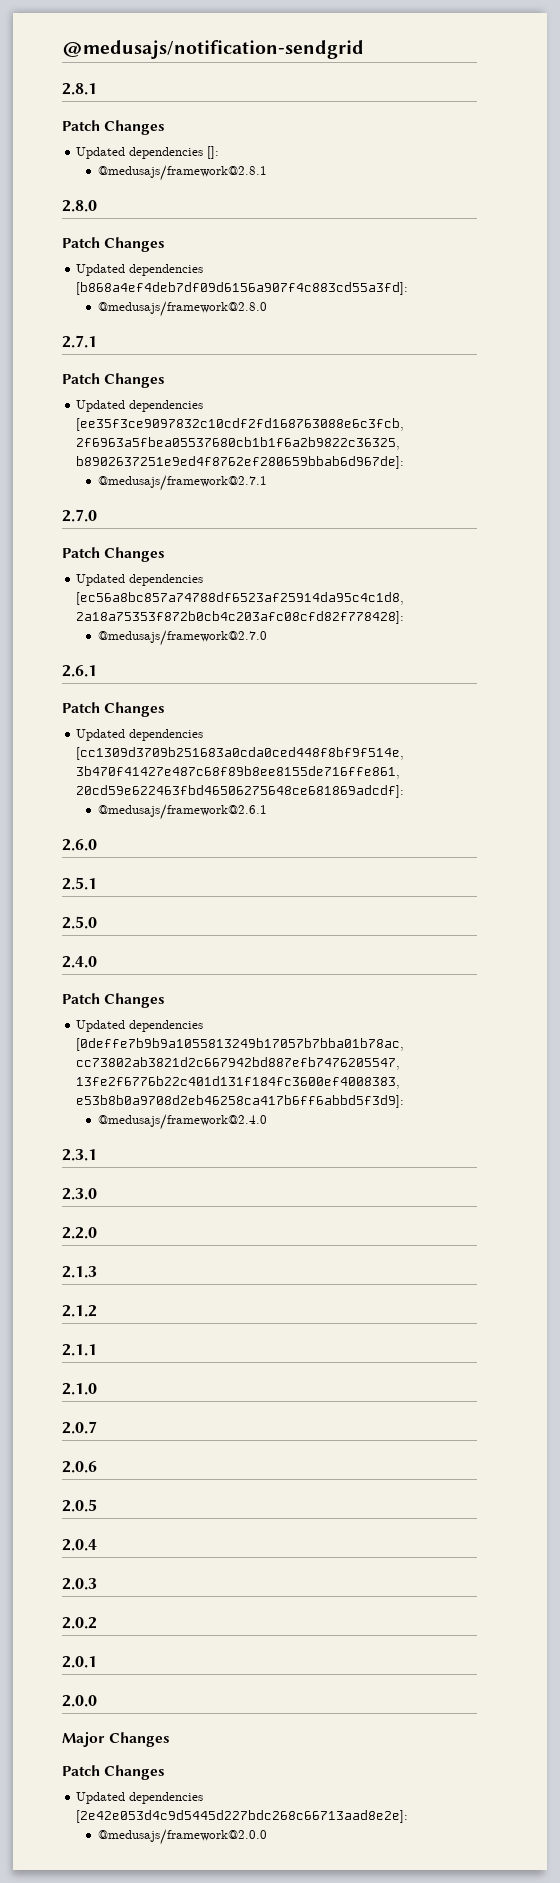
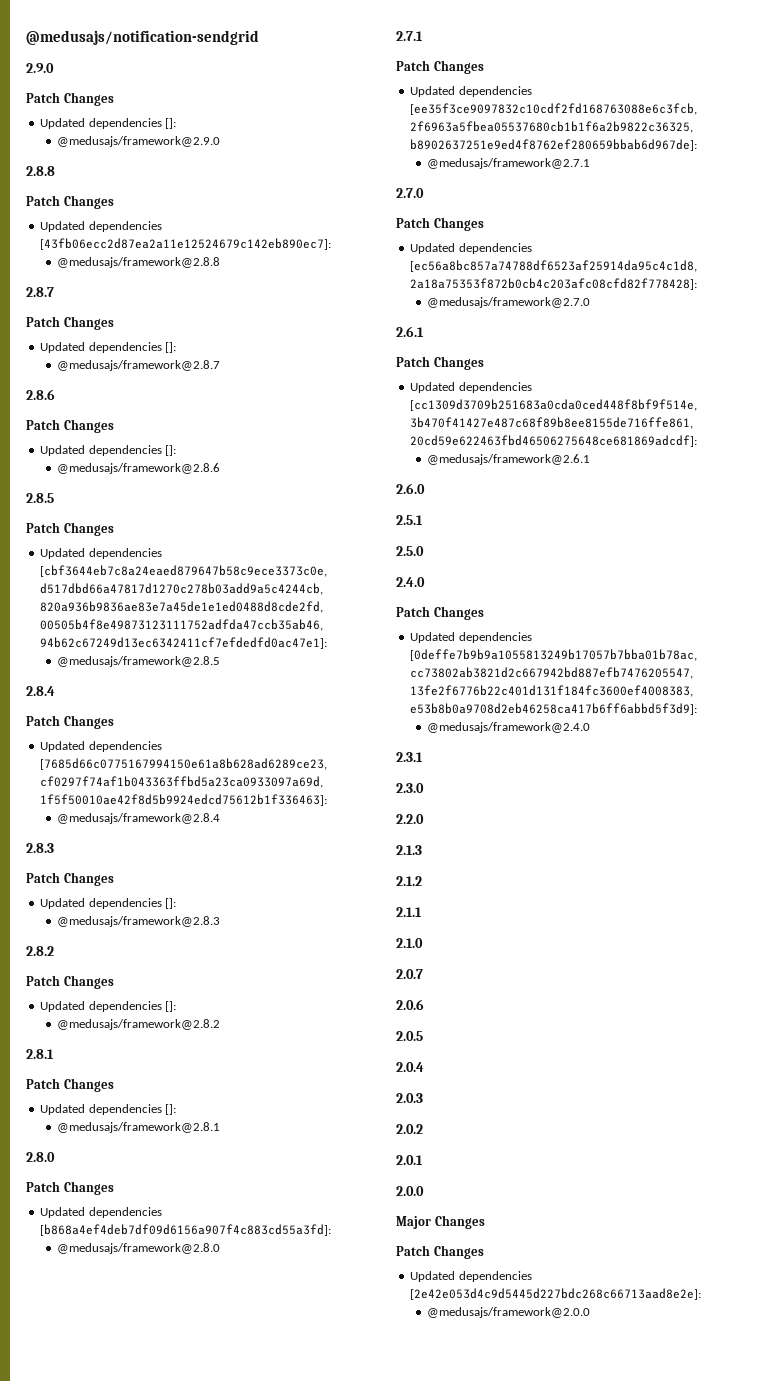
(364, 49) none -> [26,63,54,73] [26,92,114,106] [40,118,177,129] [57,136,221,147] [26,166,55,176] [26,195,114,209] [40,221,162,232] [40,238,332,250] [57,257,221,268] [26,287,54,297] [26,316,114,330] [40,342,177,353] [57,360,221,371] [26,389,55,400] [26,419,114,433] [40,445,177,456] [57,463,221,474] [26,493,54,503] [26,522,114,536] [40,548,162,559] [40,565,328,577] [40,583,324,595] [40,601,324,613] [40,619,324,631] [40,637,328,649] [57,656,221,667] [26,686,55,696] [26,715,114,729] [40,741,162,752] [40,758,328,770] [40,776,324,788] [40,794,328,806] [57,813,221,824] [26,843,54,853] [26,872,114,886] [40,898,177,909] [57,916,221,927] [26,946,54,956] [26,975,114,989] [40,1001,177,1012] [57,1019,221,1030] // 2.9.0 // Patch Changes // Updated dependencies []: // @medusajs/framework@2.9.0 // 2.8.8 // Patch Changes // Updated dependencies [43fb06ecc2d87ea2a11e12524679c142eb890ec7]: // @medusajs/framework@2.8.8 // 2.8.7 // Patch Changes // Updated dependencies []: // @medusajs/framework@2.8.7 // 2.8.6 // Patch Changes // Updated dependencies []: // @medusajs/framework@2.8.6 // 2.8.5 // Patch Changes // Updated dependencies [cbf3644eb7c8a24eaed879647b58c9ece3373c0e, d517dbd66a47817d1270c278b03add9a5c4244cb, 820a936b9836ae83e7a45de1e1ed0488d8cde2fd, 00505b4f8e49873123111752adfda47ccb35ab46, 94b62c67249d13ec6342411cf7efdedfd0ac47e1]: // @medusajs/framework@2.8.5 // 2.8.4 // Patch Changes // Updated dependencies [7685d66c0775167994150e61a8b628ad6289ce23, cf0297f74af1b043363ffbd5a23ca0933097a69d, 1f5f50010ae42f8d5b9924edcd75612b1f336463]: // @medusajs/framework@2.8.4 // 2.8.3 // Patch Changes // Updated dependencies []: // @medusajs/framework@2.8.3 // 2.8.2 // Patch Changes // Updated dependencies []: // @medusajs/framework@2.8.2

